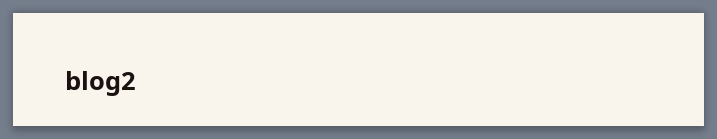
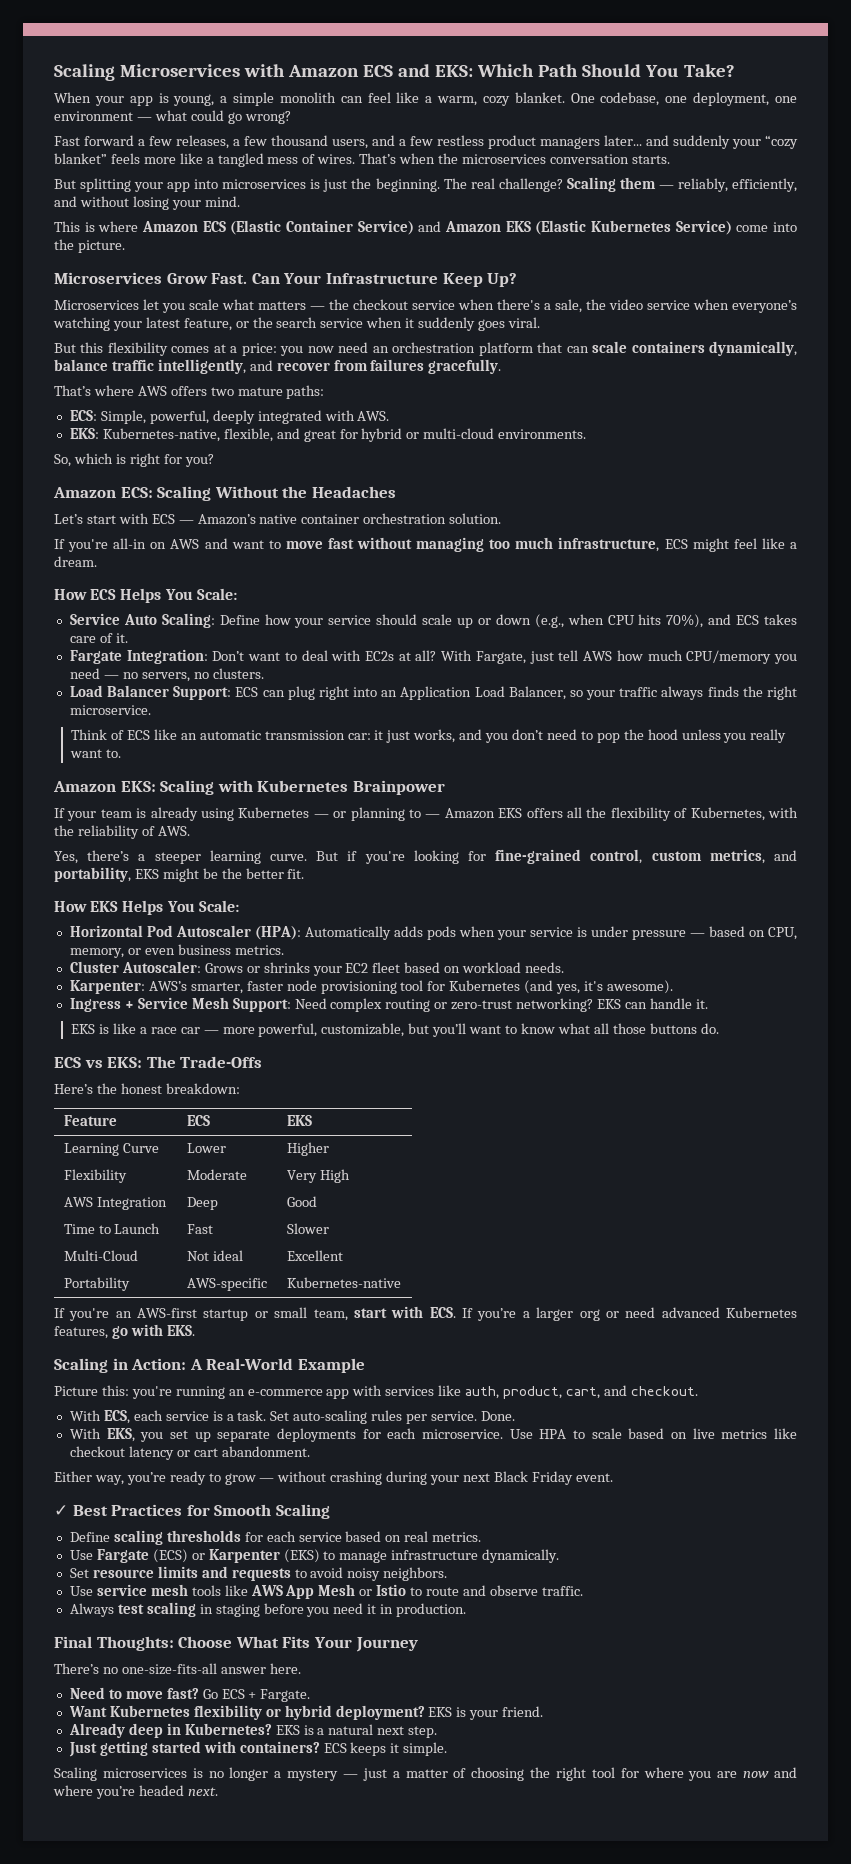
[65,71,136,96] blog2 -> [54,64,735,81] [54,92,798,106] [54,110,291,124] [54,135,798,149] [54,153,670,167] [54,177,797,192] [54,196,240,210] [54,220,797,235] [54,239,125,253] [54,272,518,287] [54,299,797,313] [53,317,540,331] [54,341,797,356] [54,359,502,374] [54,385,325,399] [69,410,390,424] [69,428,587,442] [54,453,214,467] [53,486,396,501] [54,513,502,525] [54,537,797,552] [54,556,97,567] [54,588,237,603] [69,613,798,628] [69,633,128,643] [69,649,798,664] [69,668,264,682] [69,685,798,700] [69,705,151,715] [71,729,787,743] [70,749,122,758] [53,780,445,795] [54,807,798,821] [54,825,190,839] [54,849,798,864] [54,867,305,882] [54,900,239,915] [69,925,797,940] [69,944,284,958] [69,961,565,976] [69,980,673,994] [69,997,708,1012] [71,1023,719,1037] [54,1056,263,1068] [54,1083,240,1094] [63,1115,117,1126] [186,1115,210,1126] [286,1115,312,1126] [63,1143,159,1156] [186,1143,226,1153] [286,1142,329,1156] [63,1169,127,1183] [186,1169,247,1180] [286,1169,350,1183] [63,1197,167,1210] [186,1197,218,1210] [286,1196,317,1207] [63,1223,161,1234] [186,1224,213,1234] [286,1223,329,1234] [63,1250,138,1261] [186,1250,243,1261] [286,1250,343,1261] [63,1277,130,1291] [186,1278,267,1291] [286,1277,401,1288] [54,1306,797,1321] [54,1324,195,1339] [54,1358,365,1373] [54,1385,698,1399] [69,1410,515,1424] [69,1428,798,1442] [69,1446,310,1460] [54,1471,613,1485] [54,1504,330,1519] [69,1530,482,1545] [69,1549,560,1563] [69,1566,448,1581] [69,1584,583,1599] [69,1602,467,1617] [54,1636,418,1652] [54,1663,301,1675] [69,1687,311,1702] [68,1705,544,1720] [68,1723,438,1738] [68,1741,448,1757] [54,1767,797,1781] [53,1785,218,1799] Scaling Microservices with Amazon ECS and EKS: Which Path Should You Take? // When your app is young, a simple monolith can feel like a warm, cozy blanket. One codebase, one deployment, one environment — what could go wrong? // Fast forward a few releases, a few thousand users, and a few restless product managers later... and suddenly your “cozy blanket” feels more like a tangled mess of wires. That’s when the microservices conversation starts. // But splitting your app into microservices is just the beginning. The real challenge? Scaling them — reliably, efficiently, and without losing your mind. // This is where Amazon ECS (Elastic Container Service) and Amazon EKS (Elastic Kubernetes Service) come into the picture. // Microservices Grow Fast. Can Your Infrastructure Keep Up? // Microservices let you scale what matters — the checkout service when there's a sale, the video service when everyone’s watching your latest feature, or the search service when it suddenly goes viral. // But this flexibility comes at a price: you now need an orchestration platform that can scale containers dynamically, balance traffic intelligently, and recover from failures gracefully. // That’s where AWS offers two mature paths: // ECS: Simple, powerful, deeply integrated with AWS. // EKS: Kubernetes-native, flexible, and great for hybrid or multi-cloud environments. // So, which is right for you? // Amazon ECS: Scaling Without the Headaches // Let’s start with ECS — Amazon’s native container orchestration solution. // If you're all-in on AWS and want to move fast without managing too much infrastructure, ECS might feel like a dream. // How ECS Helps You Scale: // Service Auto Scaling: Define how your service should scale up or down (e.g., when CPU hits 70%), and ECS takes care of it. // Fargate Integration: Don’t want to deal with EC2s at all? With Fargate, just tell AWS how much CPU/memory you need — no servers, no clusters. // Load Balancer Support: ECS can plug right into an Application Load Balancer, so your traffic always finds the right microservice. // Think of ECS like an automatic transmission car: it just works, and you don’t need to pop the hood unless you really want to. // Amazon EKS: Scaling with Kubernetes Brainpower // If your team is already using Kubernetes — or planning to — Amazon EKS offers all the flexibility of Kubernetes, with the reliability of AWS. // Yes, there’s a steeper learning curve. But if you're looking for fine-grained control, custom metrics, and portability, EKS might be the better fit. // How EKS Helps You Scale: // Horizontal Pod Autoscaler (HPA): Automatically adds pods when your service is under pressure — based on CPU, memory, or even business metrics. // Cluster Autoscaler: Grows or shrinks your EC2 fleet based on workload needs. // Karpenter: AWS’s smarter, faster node provisioning tool for Kubernetes (and yes, it's awesome). // Ingress + Service Mesh Support: Need complex routing or zero-trust networking? EKS can handle it. // EKS is like a race car — more powerful, customizable, but you’ll want to know what all those buttons do. // ECS vs EKS: The Trade-Offs // Here’s the honest breakdown: // Feature | ECS | EKS // Learning Curve | Lower | Higher // Flexibility | Moderate | Very High // AWS Integration | Deep | Good // Time to Launch | Fast | Slower // Multi-Cloud | Not ideal | Excellent // Portability | AWS-specific | Kubernetes-native // If you're an AWS-first startup or small team, start with ECS. If you’re a larger org or need advanced Kubernetes features, go with EKS. // Scaling in Action: A Real-World Example // Picture this: you're running an e-commerce app with services like auth, product, cart, and checkout. // With ECS, each service is a task. Set auto-scaling rules per service. Done. // With EKS, you set up separate deployments for each microservice. Use HPA to scale based on live metrics like checkout latency or cart abandonment. // Either way, you’re ready to grow — without crashing during your next Black Friday event. // ✓ Best Practices for Smooth Scaling // Define scaling thresholds for each service based on real metrics. // Use Fargate (ECS) or Karpenter (EKS) to manage infrastructure dynamically. // Set resource limits and requests to avoid noisy neighbors. // Use service mesh tools like AWS App Mesh or Istio to route and observe traffic. // Always test scaling in staging before you need it in production. // Final Thoughts: Choose What Fits Your Journey // There’s no one-size-fits-all answer here. // Need to move fast? Go ECS + Fargate. // Want Kubernetes flexibility or hybrid deployment? EKS is your friend. // Already deep in Kubernetes? EKS is a natural next step. // Just getting started with containers? ECS keeps it simple. // Scaling microservices is no longer a mystery — just a matter of choosing the right tool for where you are now and where you’re headed next.

